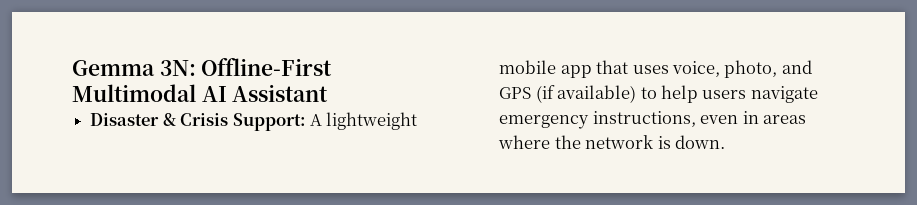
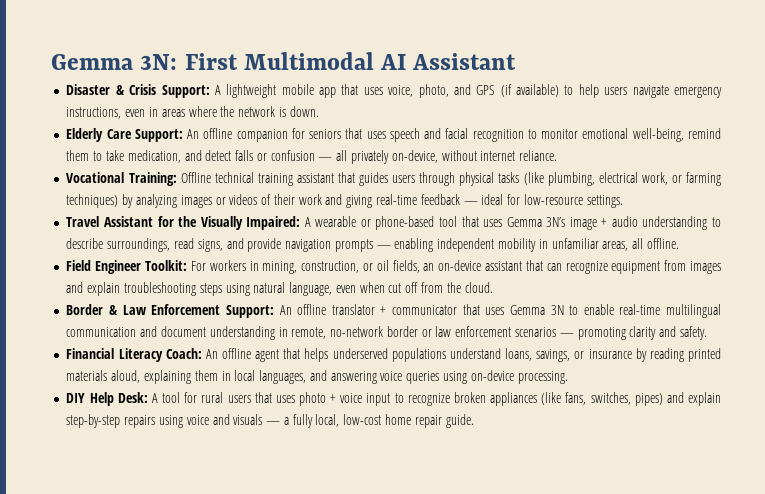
[201,58,333,76] Offline-First -> [184,53,238,70] First
(725, 142) none -> [66,128,721,142] [66,150,558,164] [66,172,722,186] [66,194,623,208] [66,216,721,230] [66,238,679,252] [66,260,721,274] [66,282,493,296] [66,304,721,318] [66,326,707,340] [66,348,721,362] [66,370,568,384] [66,392,721,406] [66,414,474,428] // Elderly Care Support: An offline companion for seniors that uses speech and facial recognition to monitor emotional well-being, remind them to take medication, and detect falls or confusion — all privately on-device, without internet reliance. // Vocational Training: Offline technical training assistant that guides users through physical tasks (like plumbing, electrical work, or farming techniques) by analyzing images or videos of their work and giving real-time feedback — ideal for low-resource settings. // Travel Assistant for the Visually Impaired: A wearable or phone-based tool that uses Gemma 3N’s image + audio understanding to describe surroundings, read signs, and provide navigation prompts — enabling independent mobility in unfamiliar areas, all offline. // Field Engineer Toolkit: For workers in mining, construction, or oil fields, an on-device assistant that can recognize equipment from images and explain troubleshooting steps using natural language, even when cut off from the cloud. // Border & Law Enforcement Support: An offline translator + communicator that uses Gemma 3N to enable real-time multilingual communication and document understanding in remote, no-network border or law enforcement scenarios — promoting clarity and safety. // Financial Literacy Coach: An offline agent that helps underserved populations understand loans, savings, or insurance by reading printed materials aloud, explaining them in local languages, and answering voice queries using on-device processing. // DIY Help Desk: A tool for rural users that uses photo + voice input to recognize broken appliances (like fans, switches, pipes) and explain step-by-step repairs using voice and visuals — a fully local, low-cost home repair guide.

